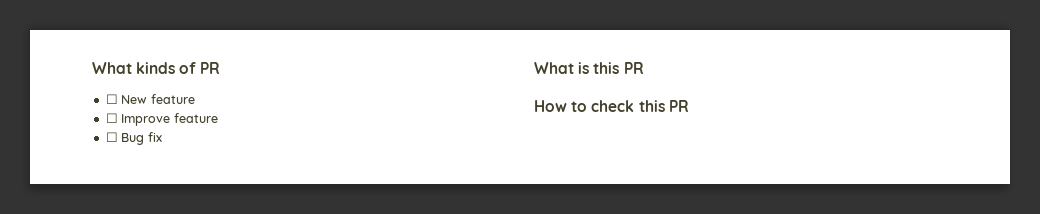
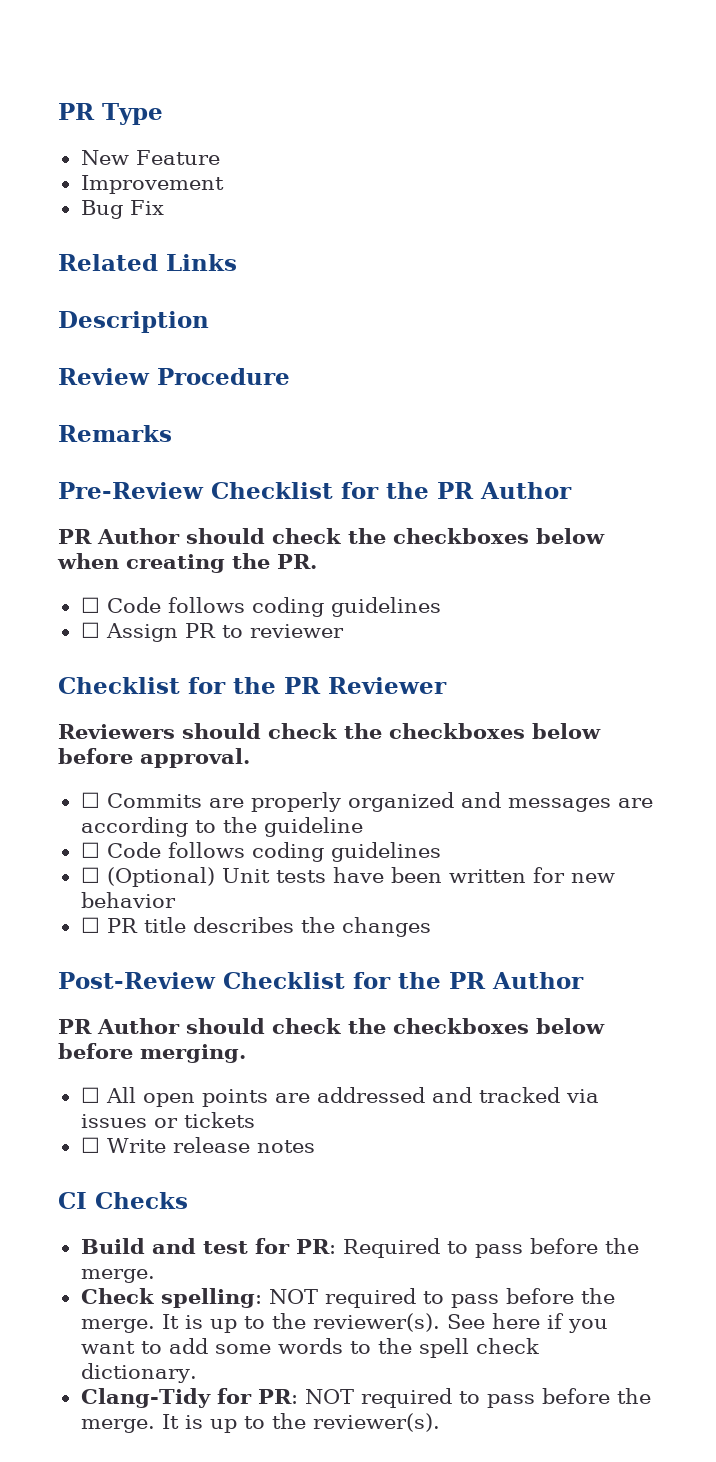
[92,62,220,74] [105,94,195,104] [105,113,218,126] [105,132,162,145] [534,62,644,74] [534,100,689,112] What kinds of PR // ☐ New feature // ☐ Improve feature // ☐ Bug fix // What is this PR // How to check this PR -> [58,103,163,125] [80,150,220,165] [80,175,224,194] [80,200,164,219] [58,254,237,271] [58,311,209,333] [58,368,290,385] [58,425,172,442] [58,482,572,499] [58,528,605,544] [57,553,317,573] [80,597,441,617] [80,622,344,642] [58,677,447,694] [58,723,601,739] [58,748,250,768] [80,792,653,812] [80,817,363,837] [80,842,441,862] [80,867,615,887] [80,892,176,908] [80,917,431,937] [58,972,584,989] [58,1018,605,1034] [58,1043,246,1063] [80,1087,599,1107] [80,1112,255,1128] [80,1137,315,1153] [58,1192,188,1209] [80,1238,639,1258] [80,1269,155,1283] [80,1288,615,1308] [80,1313,608,1333] [80,1338,539,1358] [80,1363,197,1383] [80,1388,651,1408] [80,1413,440,1433] PR Type // New Feature // Improvement // Bug Fix // Related Links // Description // Review Procedure // Remarks // Pre-Review Checklist for the PR Author // PR Author should check the checkboxes below when creating the PR. // ☐ Code follows coding guidelines // ☐ Assign PR to reviewer // Checklist for the PR Reviewer // Reviewers should check the checkboxes below before approval. // ☐ Commits are properly organized and messages are according to the guideline // ☐ Code follows coding guidelines // ☐ (Optional) Unit tests have been written for new behavior // ☐ PR title describes the changes // Post-Review Checklist for the PR Author // PR Author should check the checkboxes below before merging. // ☐ All open points are addressed and tracked via issues or tickets // ☐ Write release notes // CI Checks // Build and test for PR: Required to pass before the merge. // Check spelling: NOT required to pass before the merge. It is up to the reviewer(s). See here if you want to add some words to the spell check dictionary. // Clang-Tidy for PR: NOT required to pass before the merge. It is up to the reviewer(s).

